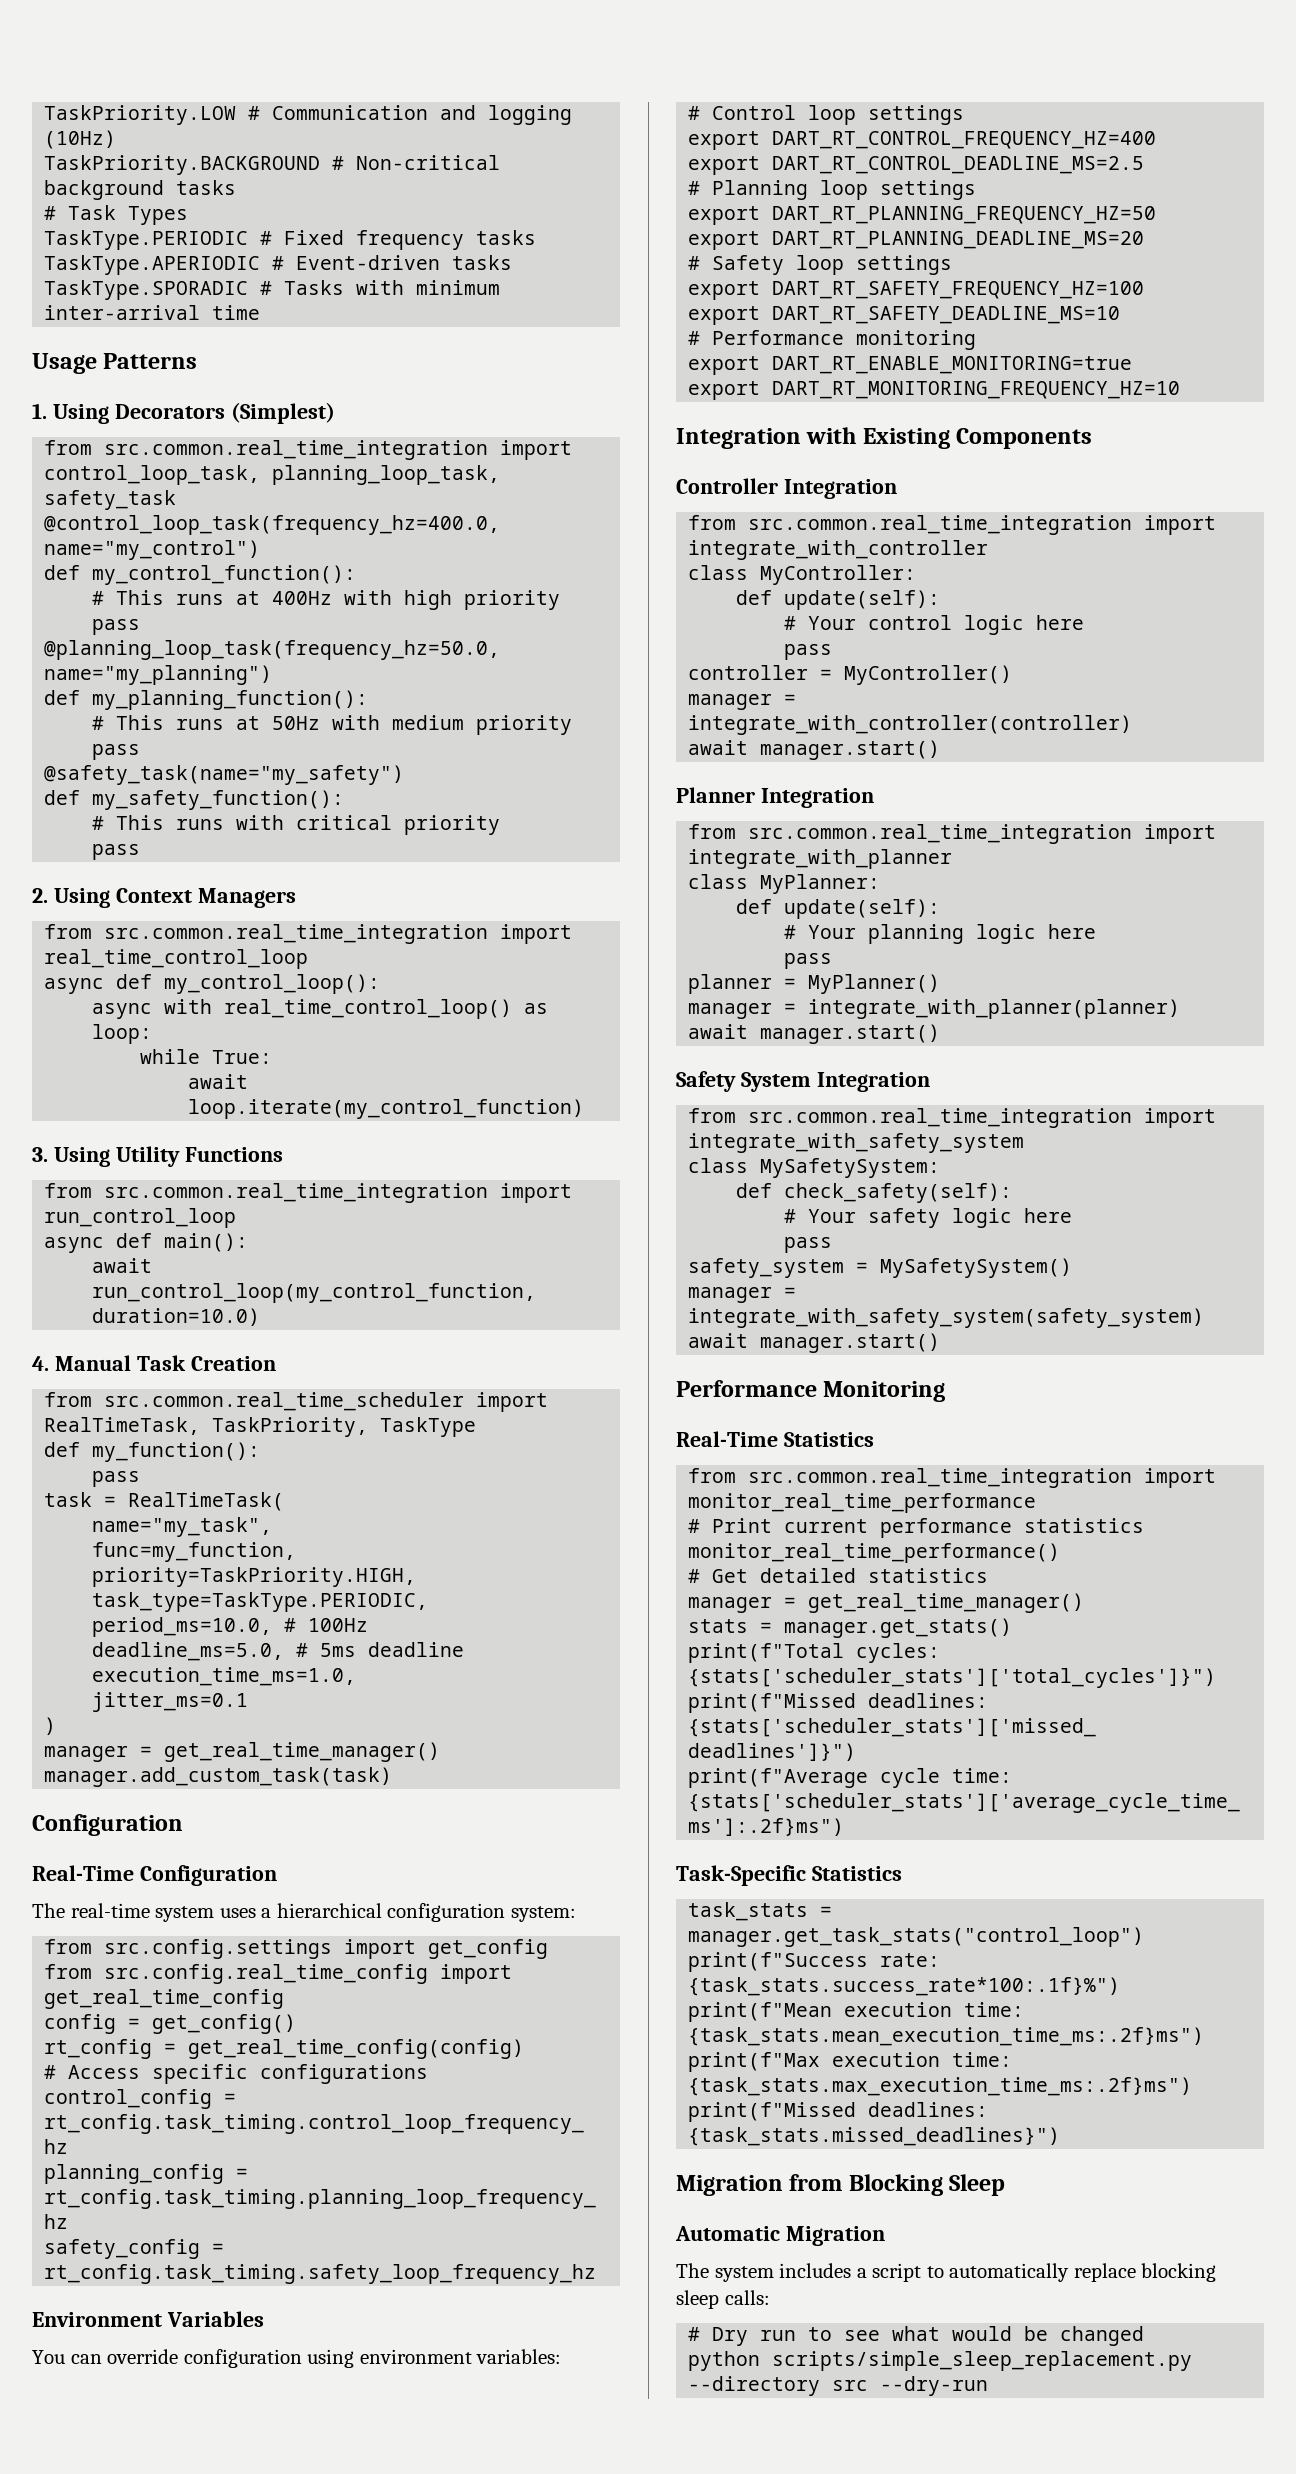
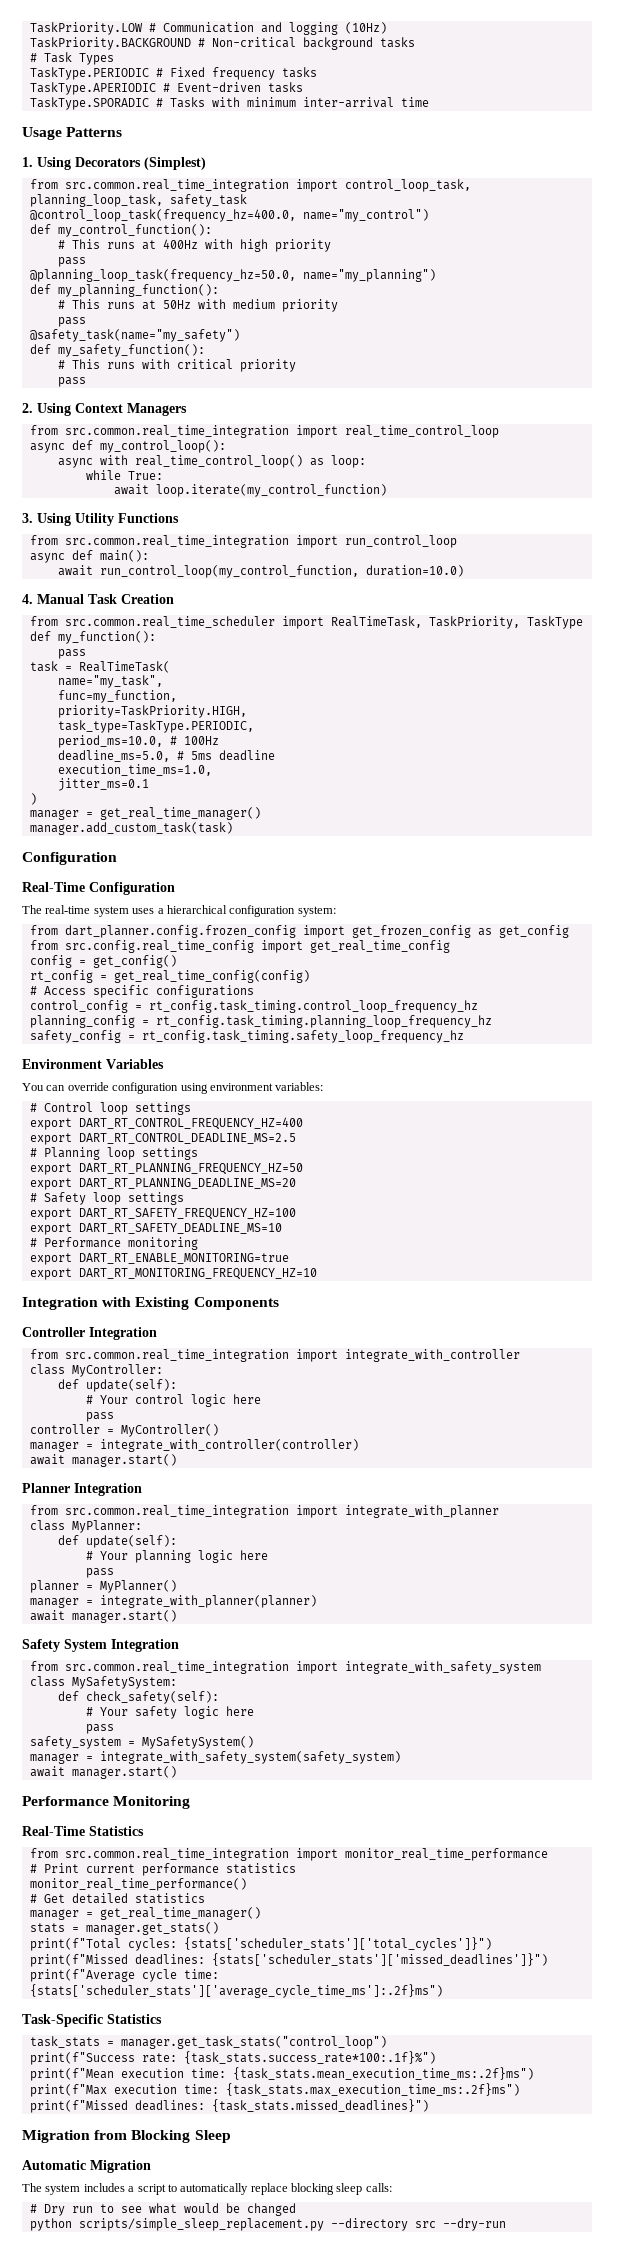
[104,1939,417,1959] src.config.settings import -> [64,925,492,938] dart_planner.config.frozen_config import get_frozen_config as

